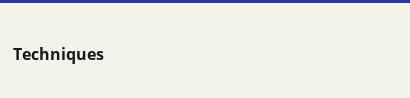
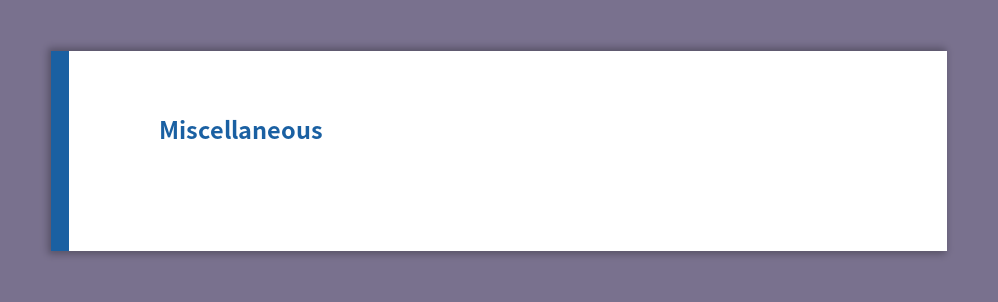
[13,47,104,64] Techniques -> [159,119,323,139] Miscellaneous

